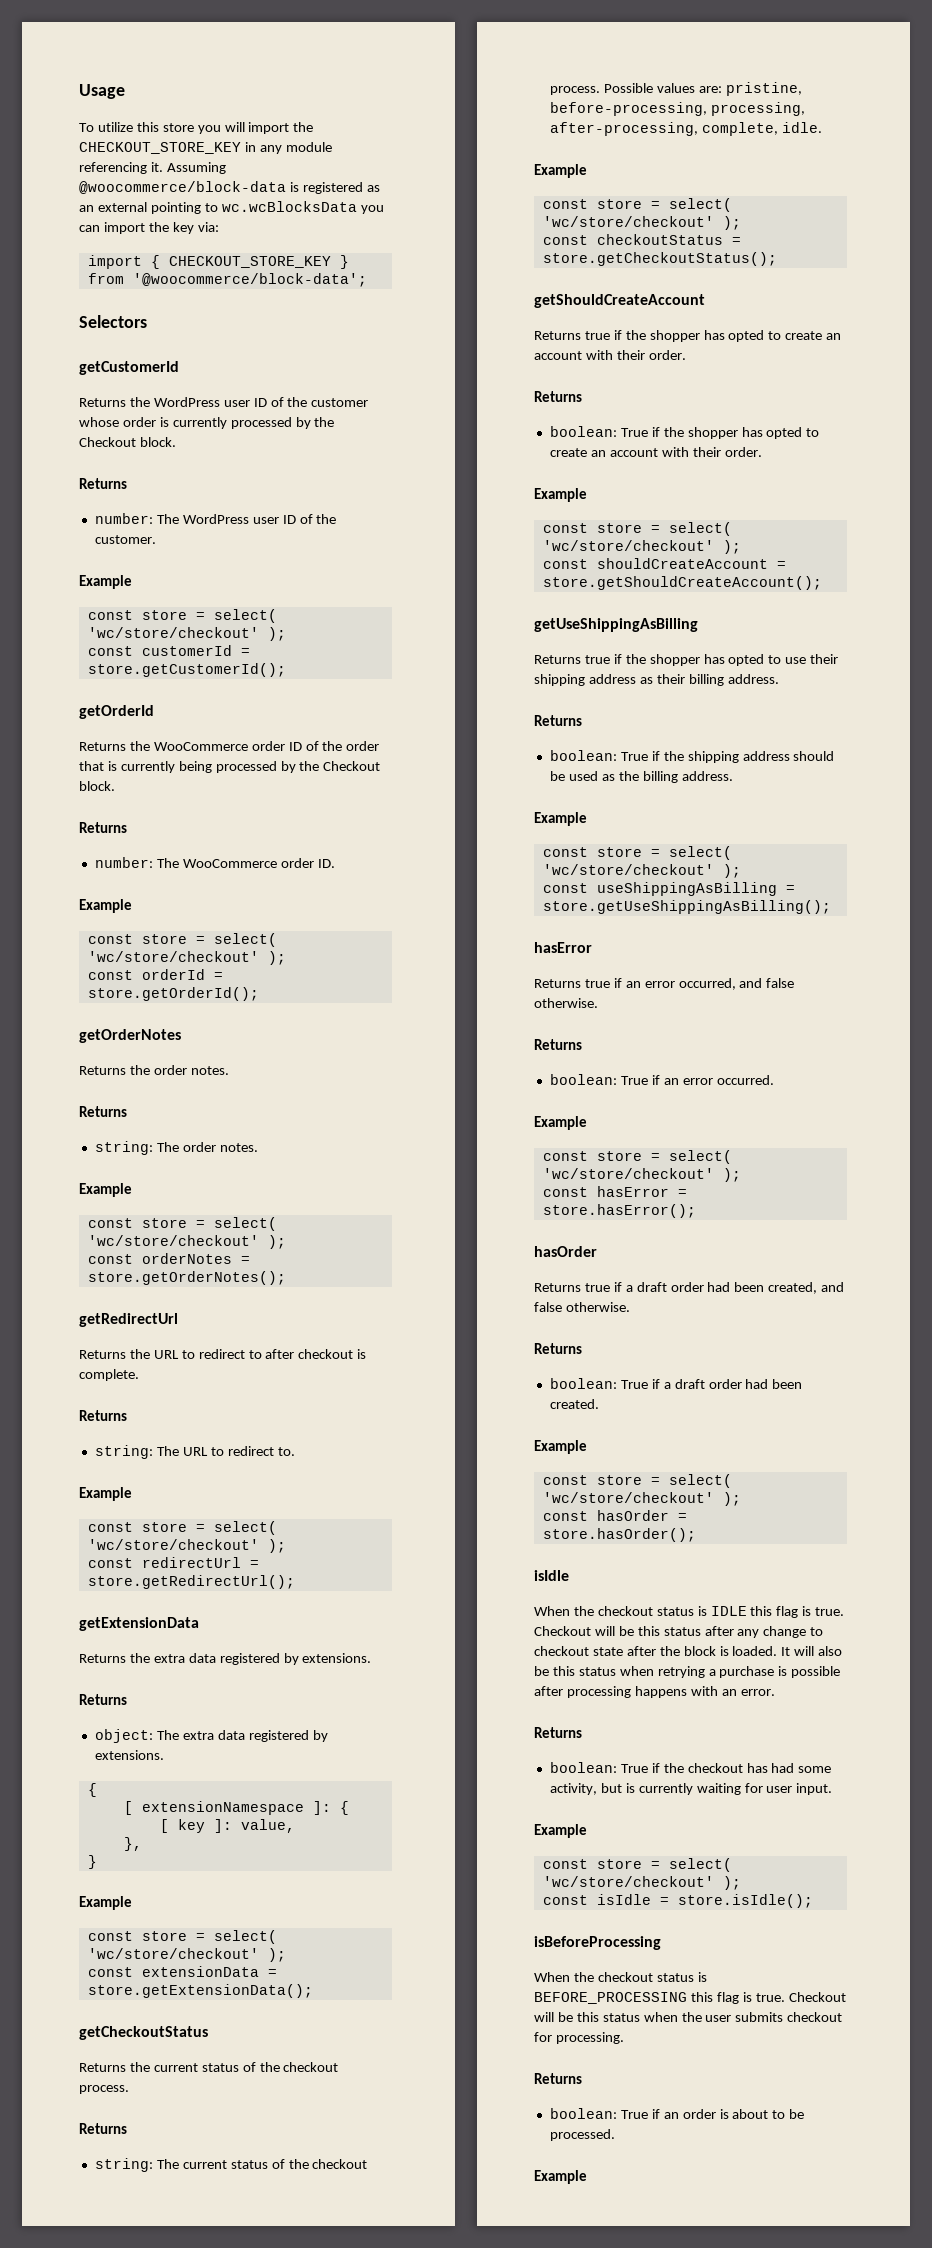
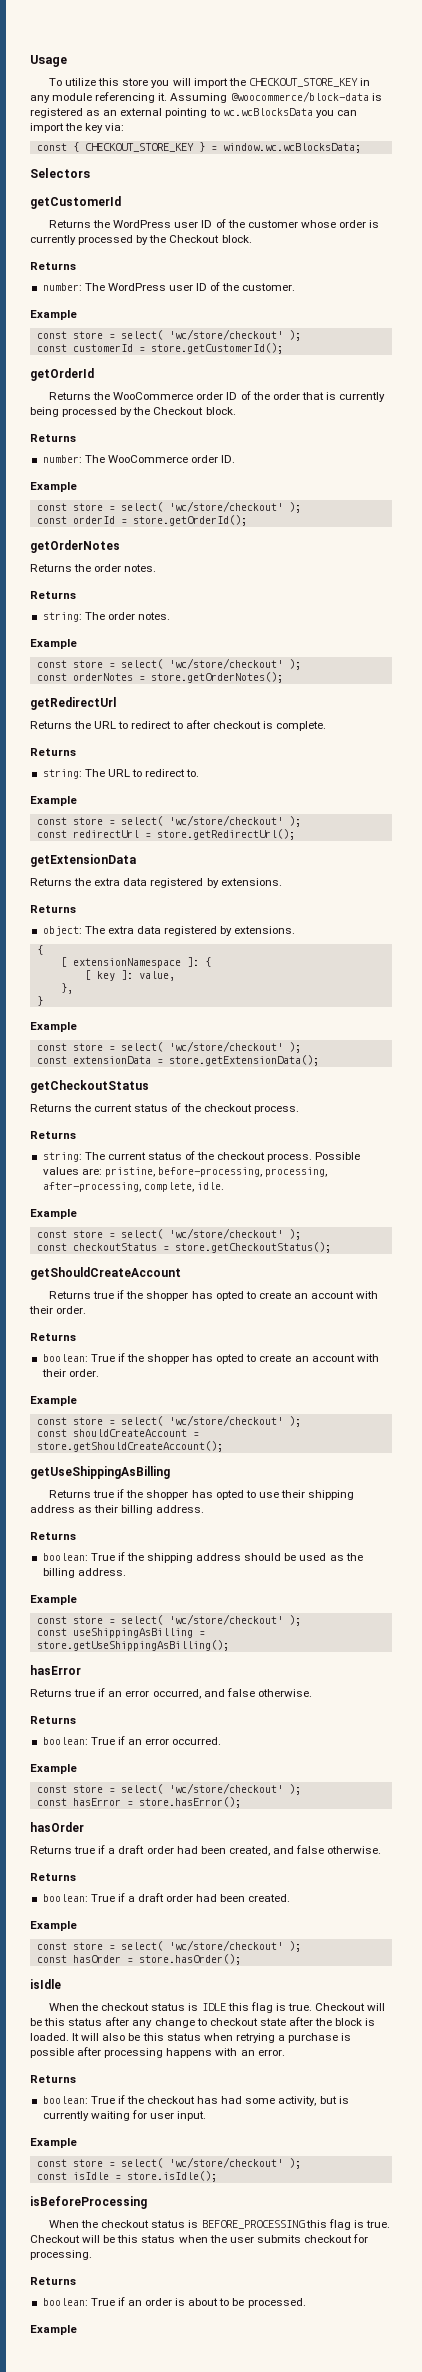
[87,255,142,269] import -> [36,143,67,151] const
[87,273,367,287] from '@woocommerce/block-data'; -> [210,143,361,153] = window.wc.wcBlocksData;

